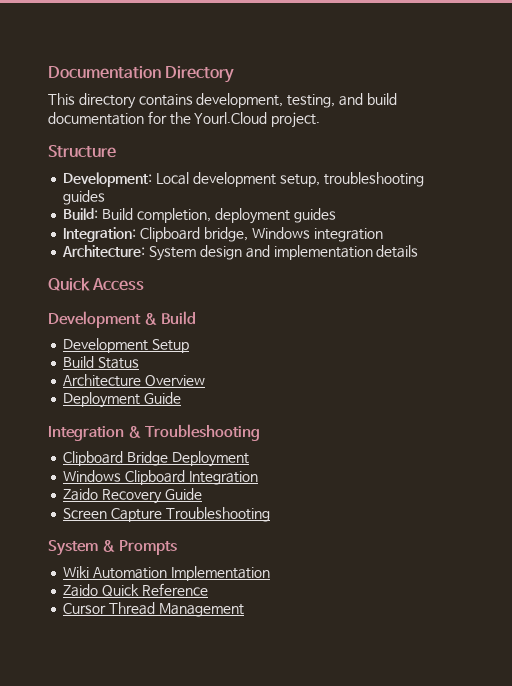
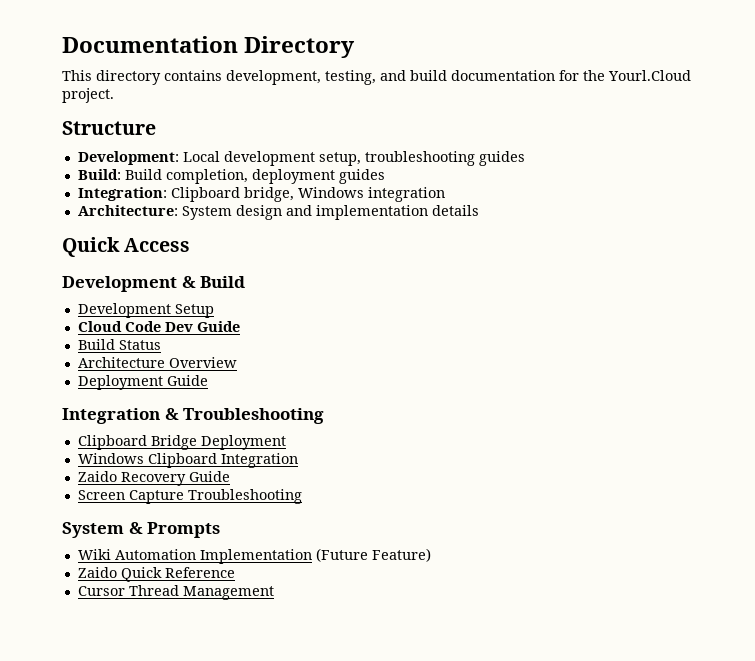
(190, 346) none -> [77,321,240,332] // Cloud Code Dev Guide
(270, 573) none -> [315,548,431,562] (Future Feature)

